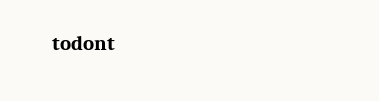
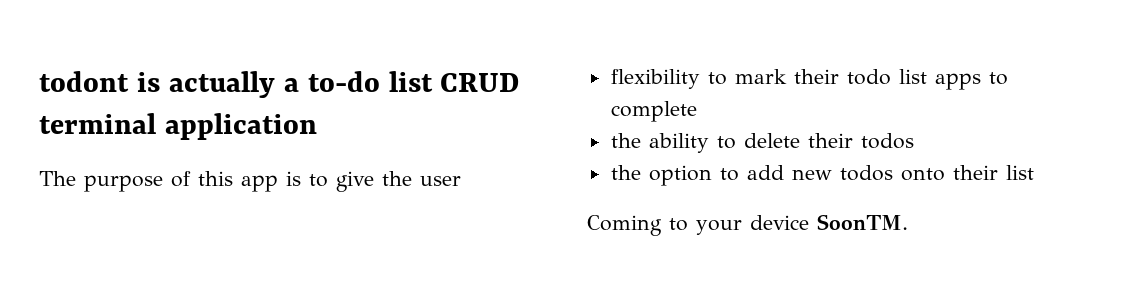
(115, 42) none -> [136,71,520,98] [39,113,317,140] [39,171,461,192] [610,69,1008,90] [610,101,697,122] [610,133,914,153] [610,165,1034,186] [587,214,908,236] is actually a to-do list CRUD terminal application // The purpose of this app is to give the user // flexibility to mark their todo list apps to complete // the ability to delete their todos // the option to add new todos onto their list // Coming to your device SoonTM.

